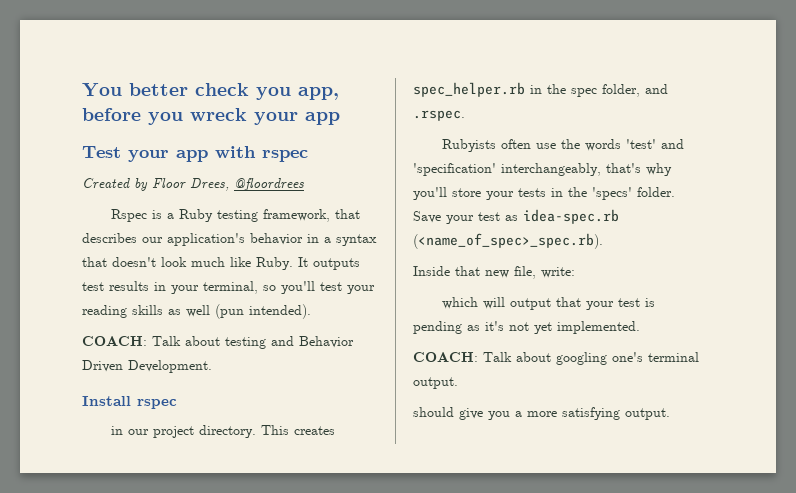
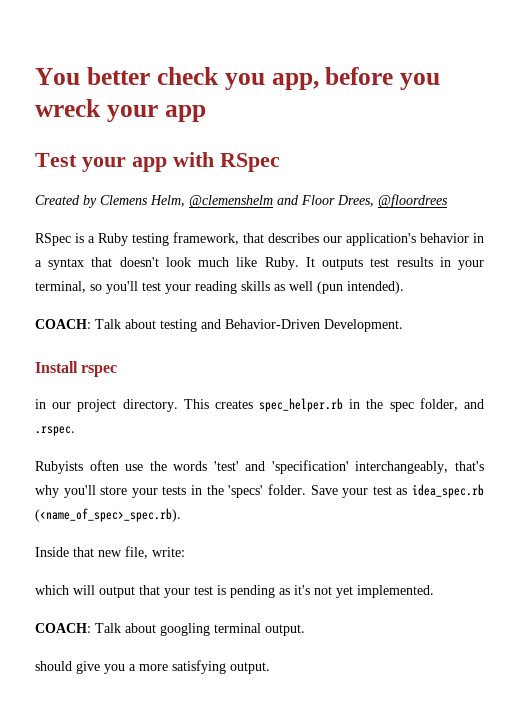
[262,150,308,162] rspec -> [220,153,280,172] RSpec
(148, 184) none -> [100,195,299,208] Clemens Helm, @clemenshelm and
[110,209,147,222] Rspec -> [35,233,71,246] RSpec
[299,336,354,348] [82,360,123,372] Behavior Driven -> [225,319,320,329] Behavior-Driven
[523,209,619,224] idea-spec.rb -> [412,484,485,498] idea_spec.rb
[612,352,643,362] one's -> (210, 629) none

